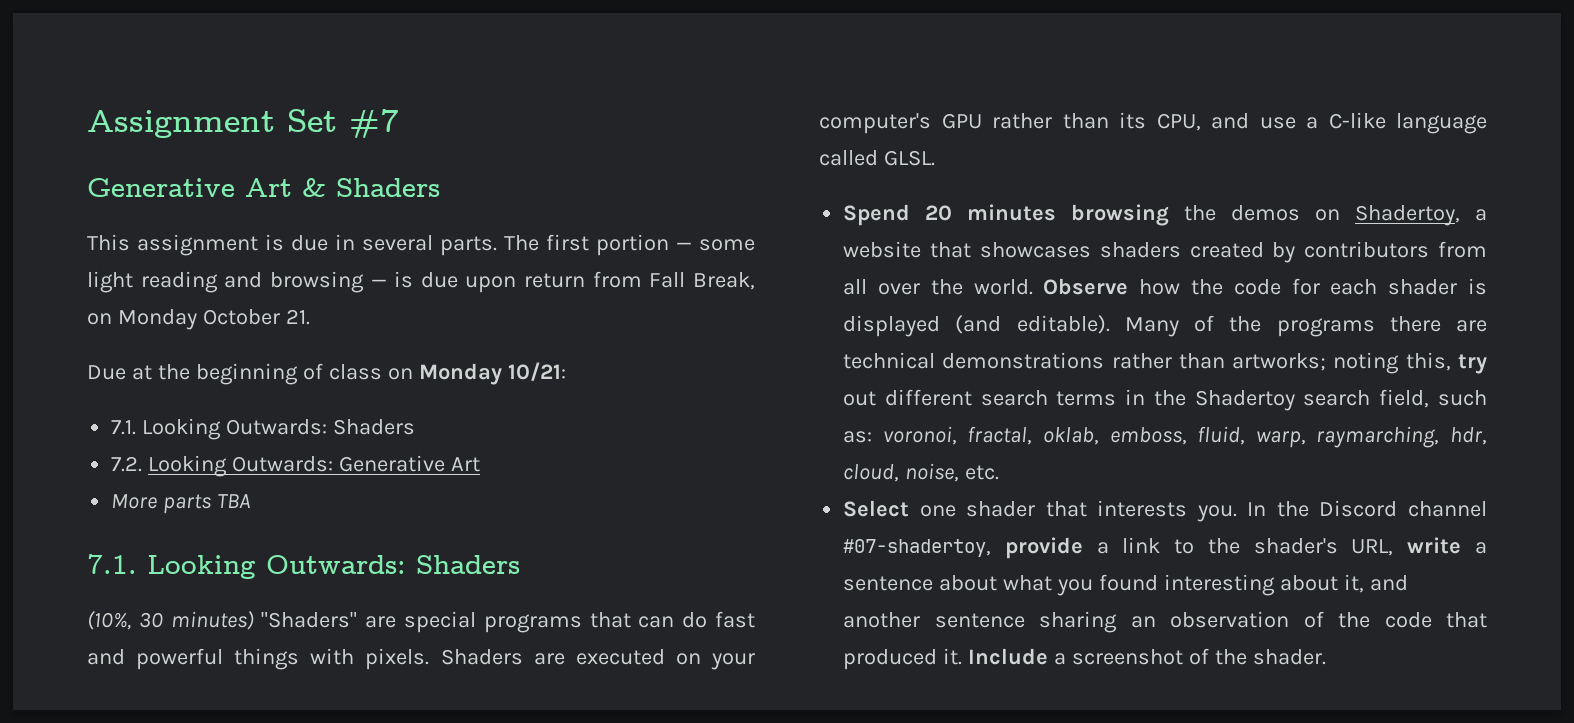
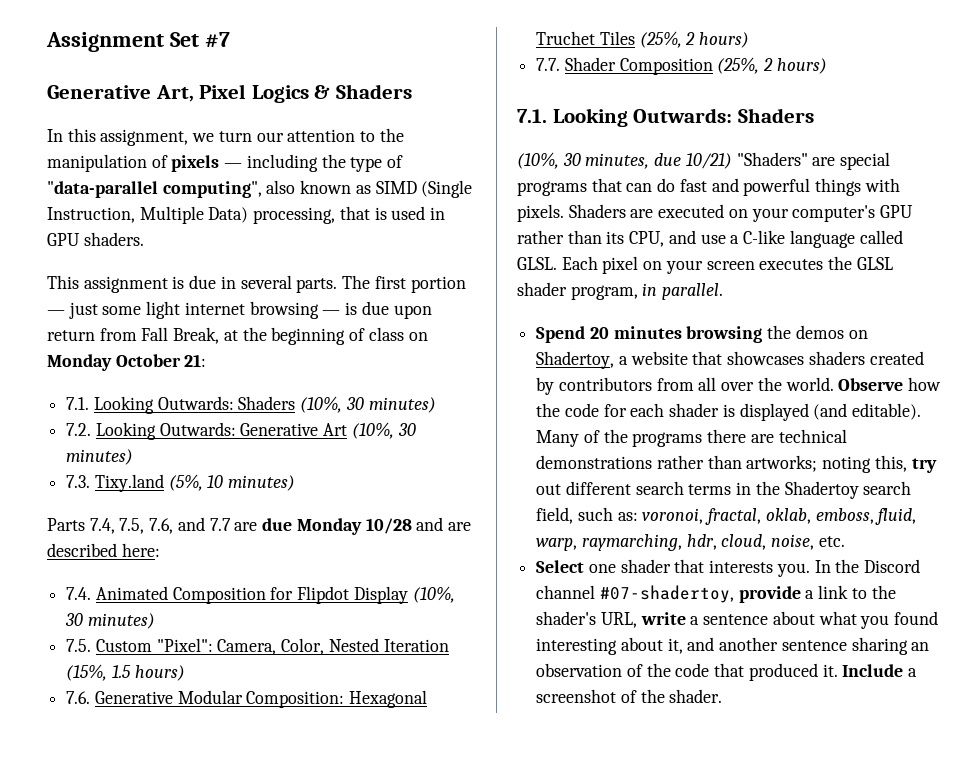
[245,178,292,197] Art -> [155,84,309,103] Art, Pixel Logics
(440, 187) none -> [47,128,404,146] [47,154,404,172] [47,180,473,198] [47,206,446,224] [47,232,144,246] // In this assignment, we turn our attention to the manipulation of pixels — including the type of "data-parallel computing", also known as SIMD (Single Instruction, Multiple Data) processing, that is used in GPU shaders.
(692, 246) none -> [68,302,98,319] just
[140,271,263,293] reading and -> [184,302,245,315] internet
[87,309,310,330] [87,365,126,380] on Monday October 21. // Due -> (220, 335) none
[507,362,566,381] [111,418,416,440] 10/21: // 7.1. Looking Outwards: Shaders -> [115,354,207,367] [66,396,436,414] October 21: // 7.1. Looking Outwards: Shaders (10%, 30 minutes)
[111,494,251,514] // More parts TBA -> [351,422,416,439] [66,449,134,465] [66,474,296,492] [47,517,471,535] [47,543,160,557] [66,586,455,604] [65,613,155,629] [66,638,449,655] [66,664,185,681] [66,690,428,708] [536,31,750,48] [536,57,827,75] (10%, 30 minutes) // 7.3. Tixy.land (5%, 10 minutes) // Parts 7.4, 7.5, 7.6, and 7.7 are due Monday 10/28 and are described here: // 7.4. Animated Composition for Flipdot Display (10%, 30 minutes) // 7.5. Custom "Pixel": Camera, Color, Nested Iteration (15%, 1.5 hours) // 7.6. Generative Modular Composition: Hexagonal Truchet Tiles (25%, 2 hours) // 7.7. Shader Composition (25%, 2 hours)
[170,610,254,630] minutes) -> [585,153,732,169] minutes, due 10/21)
(935, 158) none -> [561,256,893,274] [517,282,724,300] Each pixel on your screen executes the GLSL shader program, in parallel.

